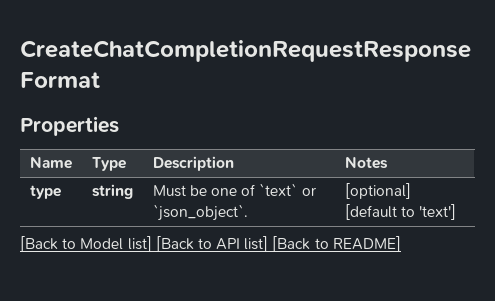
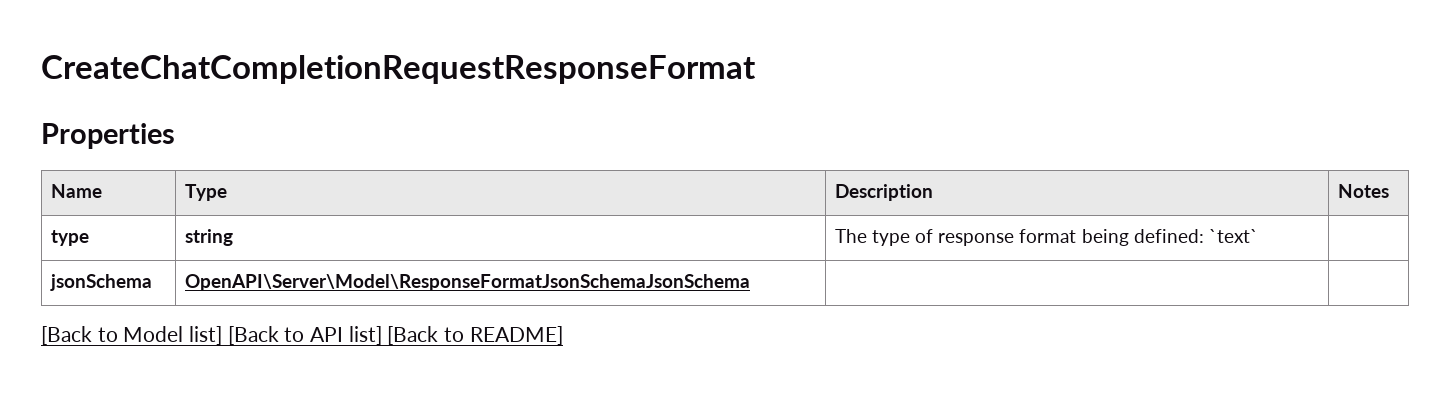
[152,183,316,197] [152,204,248,221] [344,183,411,199] [344,204,457,220] Must be one of `text` or `json_object`. | [optional] [default to 'text'] -> [834,229,1258,246] [49,274,152,291] [184,274,750,291] The type of response format being defined: `text` | // jsonSchema | OpenAPI\Server\Model\ResponseFormatJsonSchemaJsonSchema | |

